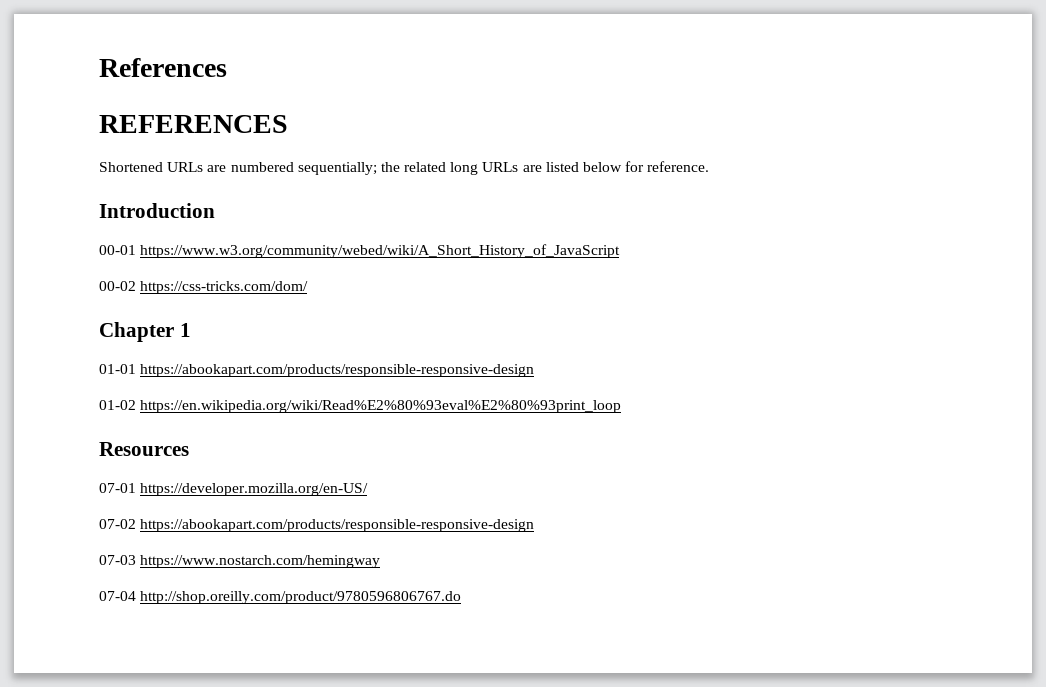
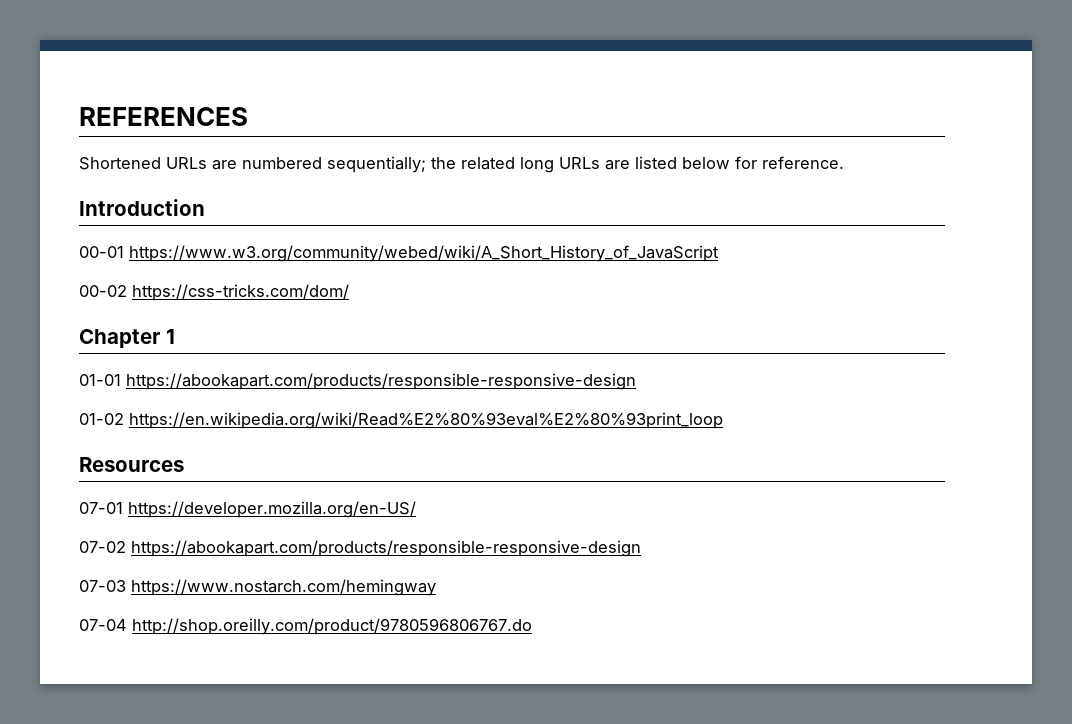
[99,58,227,77] References // -> (79, 116) none

